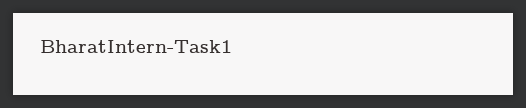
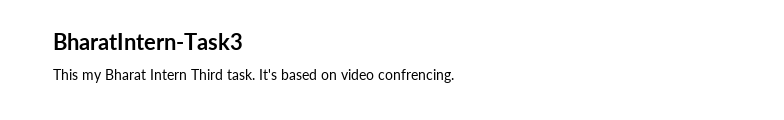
[40,40,232,53] BharatIntern-Task1 -> [53,33,243,50] [53,69,454,83] BharatIntern-Task3 // This my Bharat Intern Third task. It's based on video confrencing.

